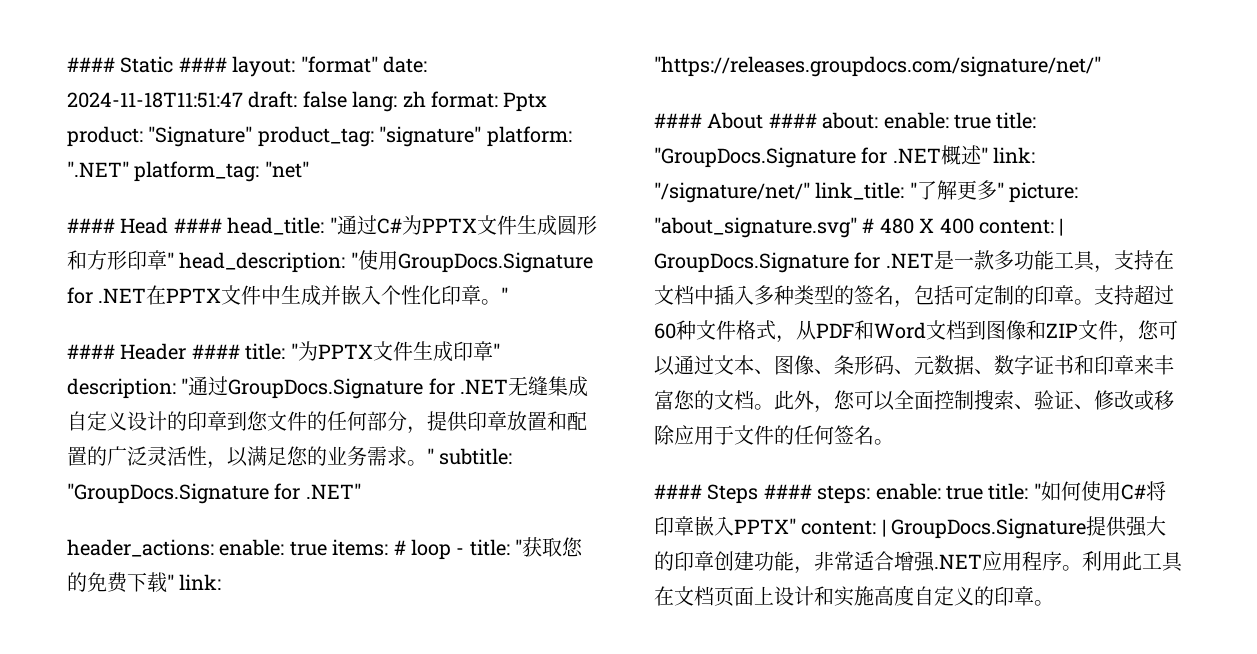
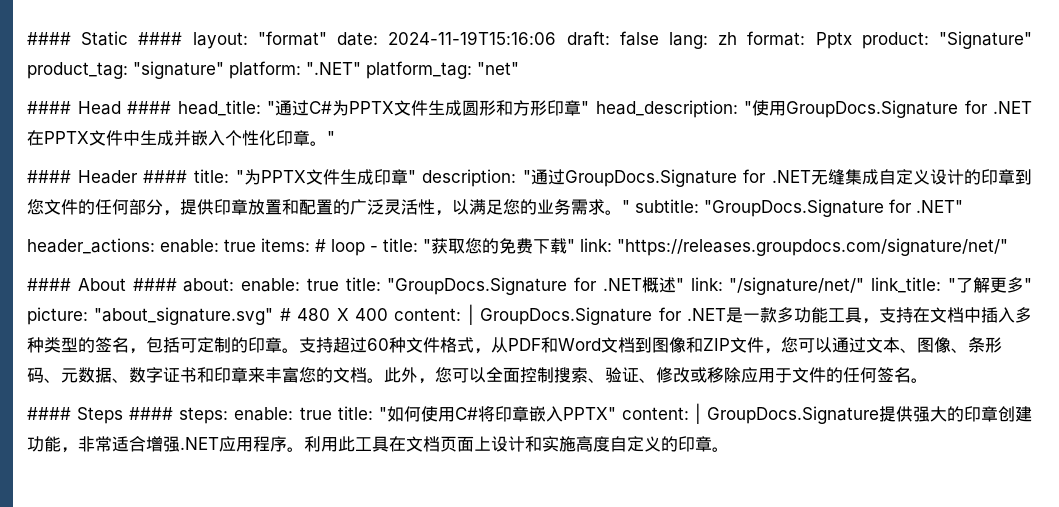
[67,92,243,108] 2024-11-18T11:51:47 -> [388,31,557,45] 2024-11-19T15:16:06

